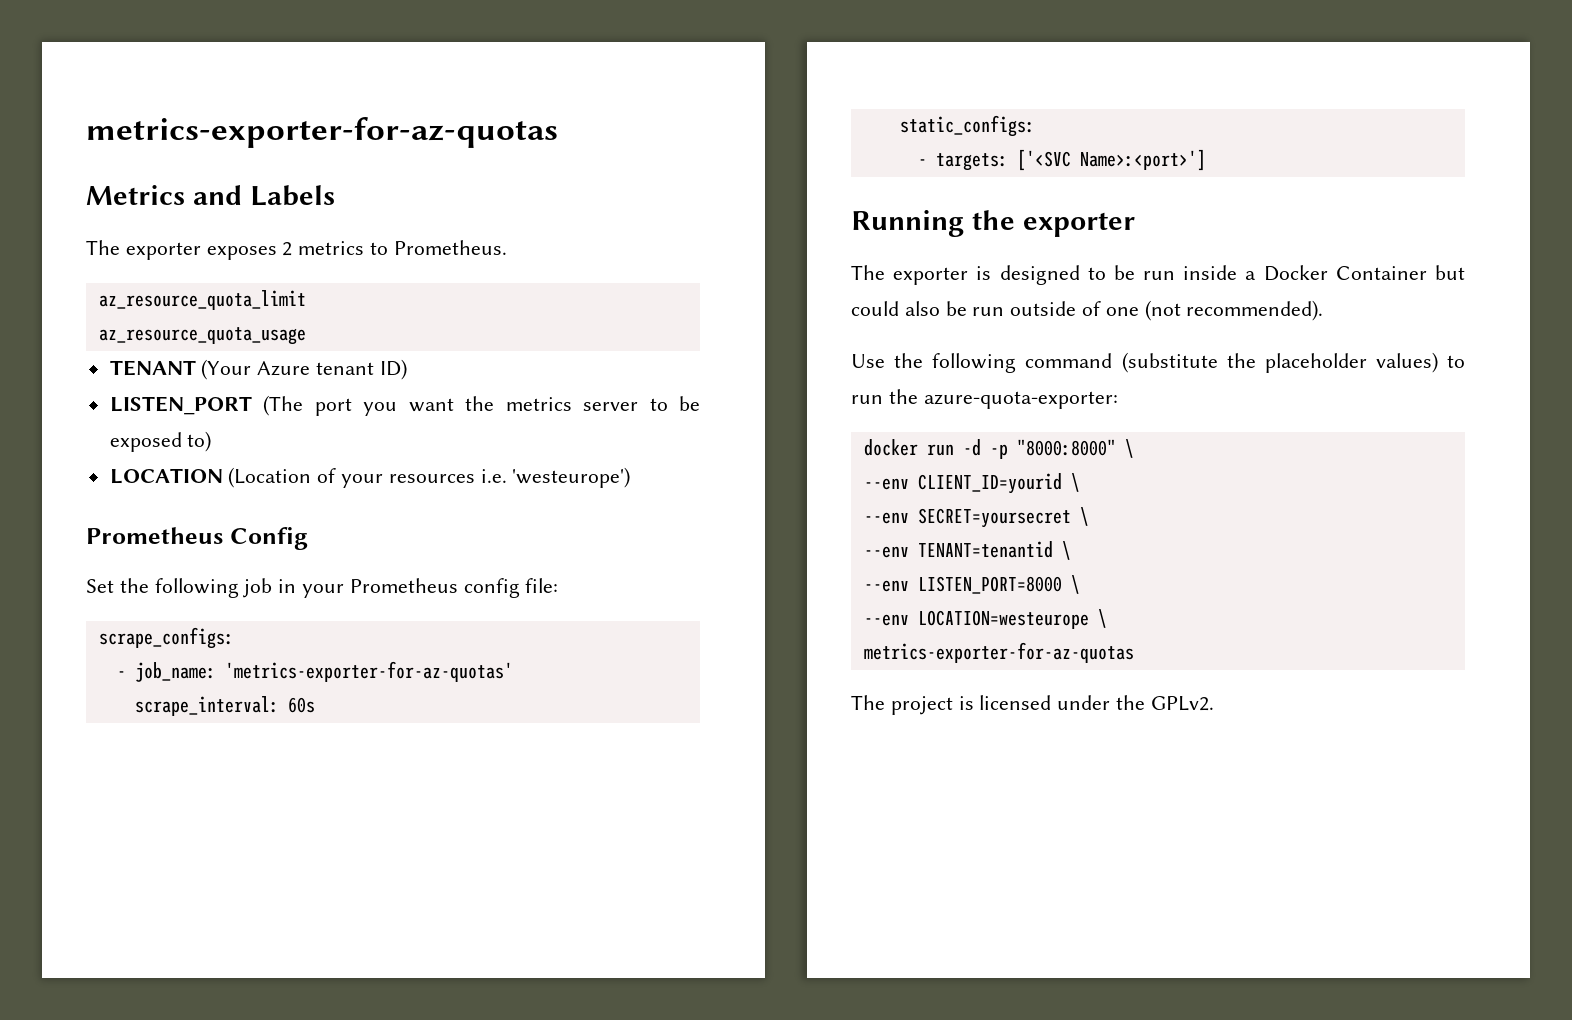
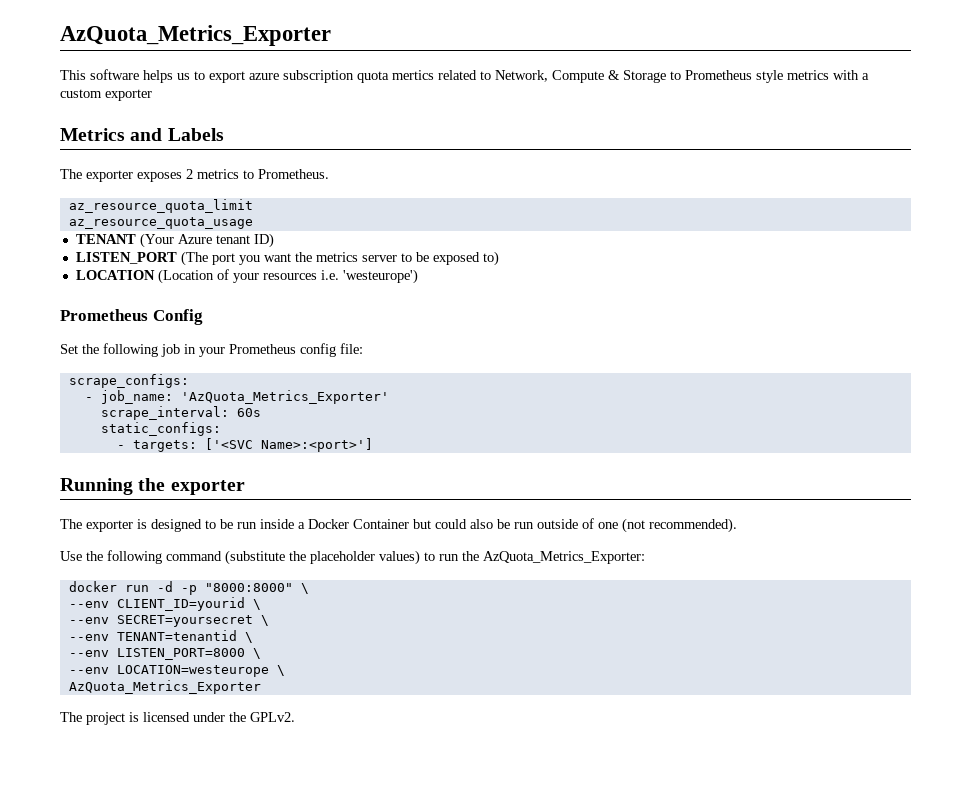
[86,117,558,148] metrics-exporter-for-az-quotas -> [60,25,331,46] [60,69,869,83] [60,89,152,101] AzQuota_Metrics_Exporter // This software helps us to export azure subscription quota mertics related to Network, Compute & Storage to Prometheus style metrics with a custom exporter
[224,661,513,682] 'metrics-exporter-for-az-quotas' -> [180,390,389,404] 'AzQuota_Metrics_Exporter'
[923,391,1118,409] azure-quota-exporter: -> [483,551,645,564] AzQuota_Metrics_Exporter:
[863,642,1134,663] metrics-exporter-for-az-quotas -> [68,680,261,694] AzQuota_Metrics_Exporter

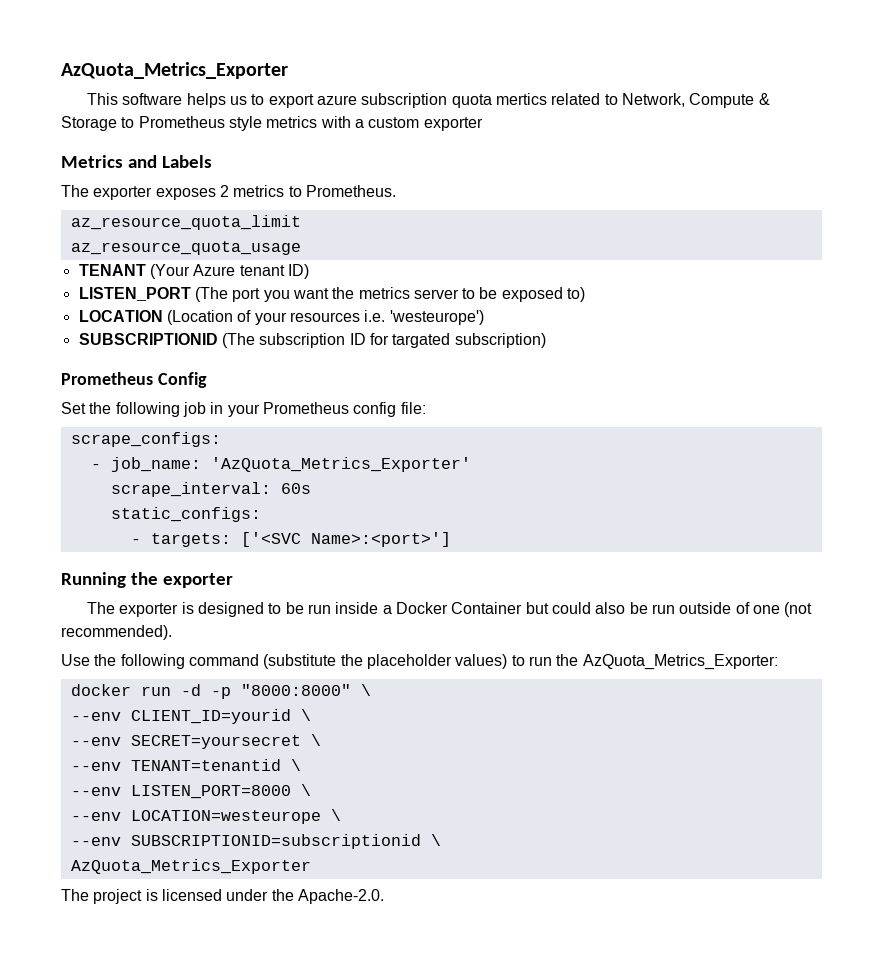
(418, 276) none -> [78,333,546,348] // SUBSCRIPTIONID (The subscription ID for targated subscription)
(285, 670) none -> [70,834,441,849] // --env SUBSCRIPTIONID=subscriptionid \
[250,712,295,722] GPLv2. -> [297,889,384,904] Apache-2.0.

